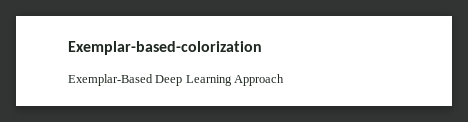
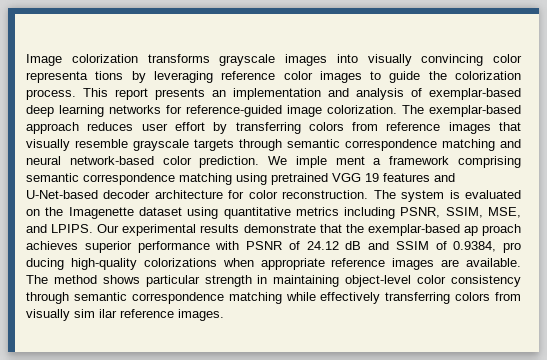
[68,41,262,55] [68,74,285,86] Exemplar-based-colorization // Exemplar-Based Deep Learning Approach -> [26,54,522,66] [26,71,521,83] [26,88,521,100] [26,105,521,117] [26,122,521,134] [26,139,521,151] [26,156,521,168] [26,173,455,185] [26,190,521,202] [26,207,521,219] [26,224,522,236] [26,241,521,253] [26,258,521,270] [26,275,521,287] [26,292,521,304] [26,309,224,321] Image colorization transforms grayscale images into visually convincing color representa tions by leveraging reference color images to guide the colorization process. This report presents an implementation and analysis of exemplar-based deep learning networks for reference-guided image colorization. The exemplar-based approach reduces user effort by transferring colors from reference images that visually resemble grayscale targets through semantic correspondence matching and neural network-based color prediction. We imple ment a framework comprising semantic correspondence matching using pretrained VGG 19 features and U-Net-based decoder architecture for color reconstruction. The system is evaluated on the Imagenette dataset using quantitative metrics including PSNR, SSIM, MSE, and LPIPS. Our experimental results demonstrate that the exemplar-based ap proach achieves superior performance with PSNR of 24.12 dB and SSIM of 0.9384, pro ducing high-quality colorizations when appropriate reference images are available. The method shows particular strength in maintaining object-level color consistency through semantic correspondence matching while effectively transferring colors from visually sim ilar reference images.

